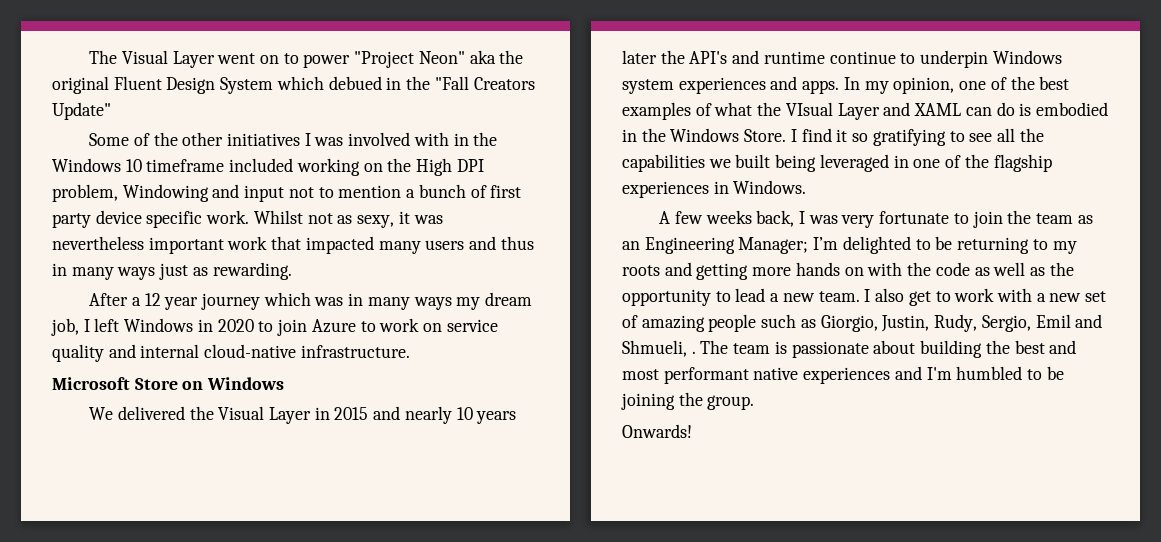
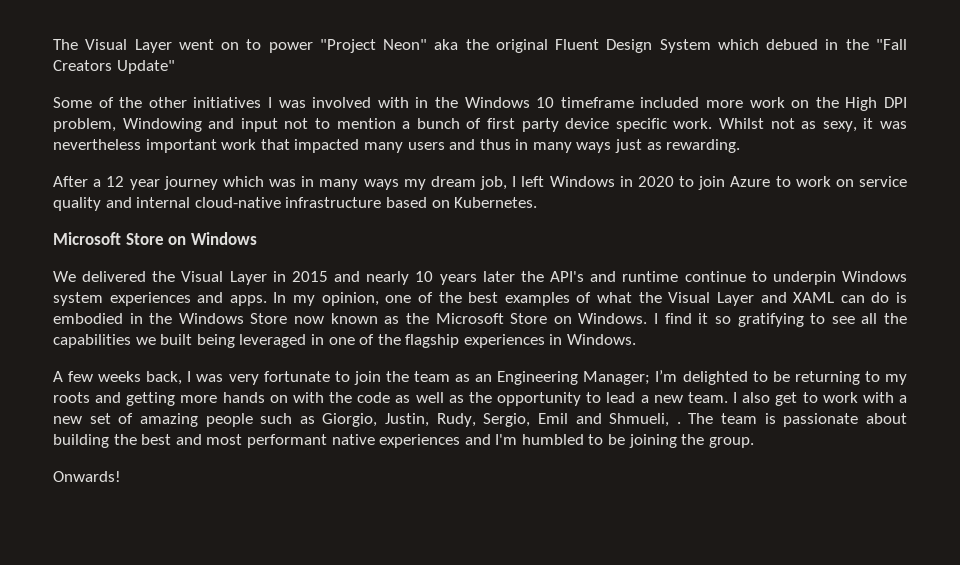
[296,158,360,176] working -> [706,97,785,108] more work
[300,345,410,358] infrastructure. -> [285,197,538,208] infrastructure based on Kubernetes.
[785,102,833,116] VIsual -> [668,292,711,303] Visual
[744,129,787,142] Store. -> [250,313,648,324] Store now known as the Microsoft Store on Windows.

